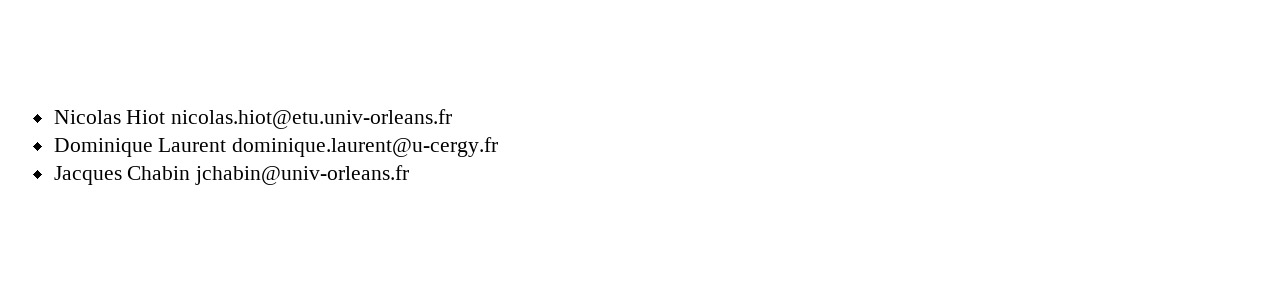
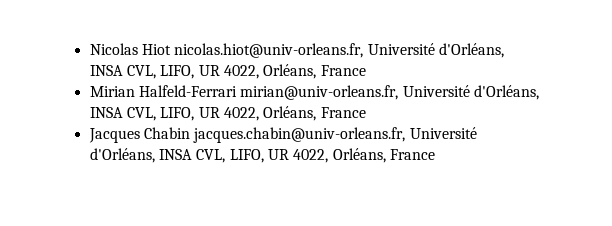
[171,109,453,129] [53,137,499,157] [53,165,410,185] nicolas.hiot@etu.univ-orleans.fr // Dominique Laurent dominique.laurent@u-cergy.fr // Jacques Chabin jchabin@univ-orleans.fr -> [174,43,504,58] [89,64,366,79] [89,85,539,100] [89,106,366,121] [88,127,477,143] [89,148,435,163] nicolas.hiot@univ-orleans.fr, Université d'Orléans, INSA CVL, LIFO, UR 4022, Orléans, France // Mirian Halfeld-Ferrari mirian@univ-orleans.fr, Université d'Orléans, INSA CVL, LIFO, UR 4022, Orléans, France // Jacques Chabin jacques.chabin@univ-orleans.fr, Université d'Orléans, INSA CVL, LIFO, UR 4022, Orléans, France

